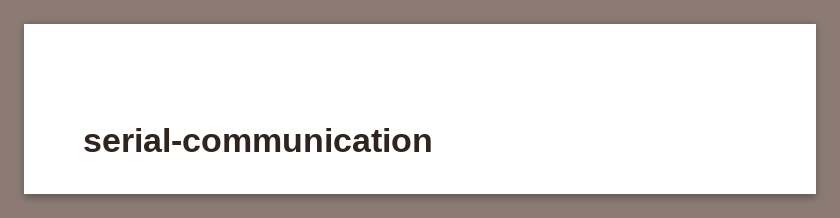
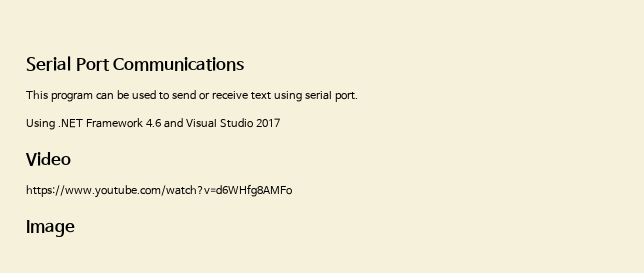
[83,128,433,152] serial-communication -> [26,56,245,71] [26,90,358,102] [26,118,280,130] [25,152,71,166] [26,184,292,198] [26,220,75,237] Serial Port Communications // This program can be used to send or receive text using serial port. // Using .NET Framework 4.6 and Visual Studio 2017 // Video // https://www.youtube.com/watch?v=d6WHfg8AMFo // Image

